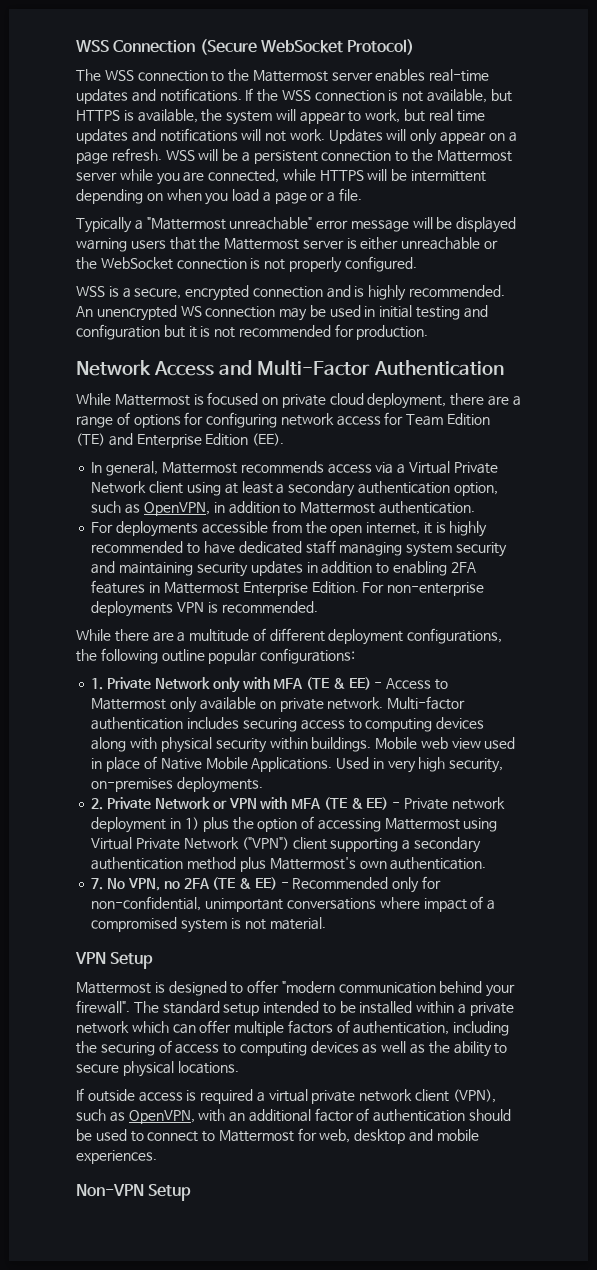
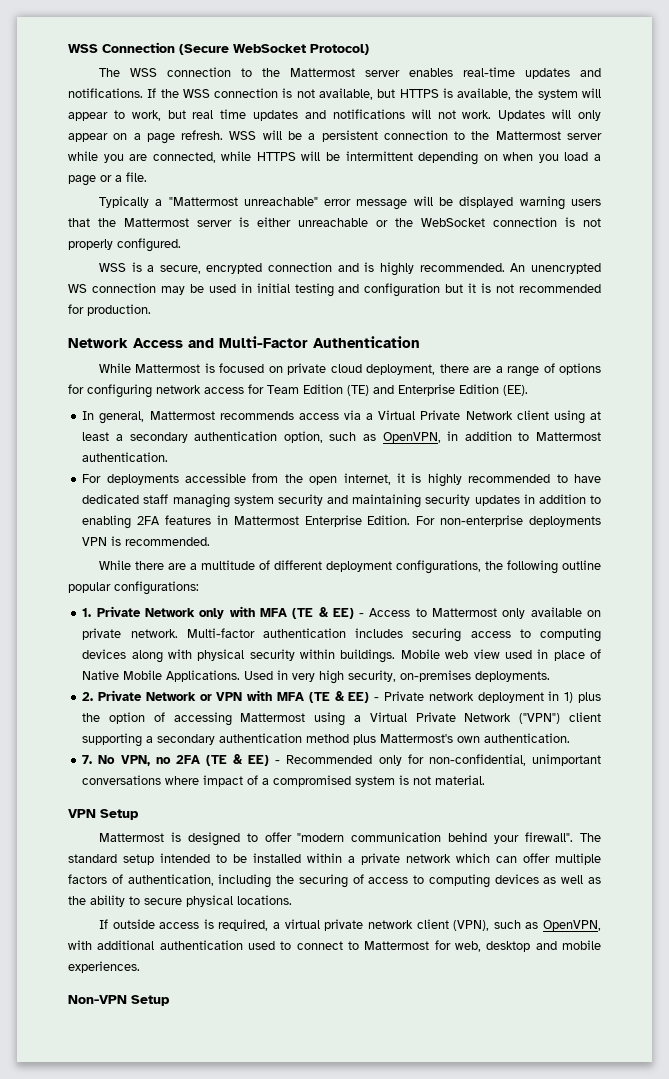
(498, 825) none -> [354,715,362,722] a
[200,1089,254,1104] required -> [218,919,269,931] required,
[229,1108,512,1122] [76,1129,92,1141] an additional factor of authentication should be -> [97,940,243,950] additional authentication

